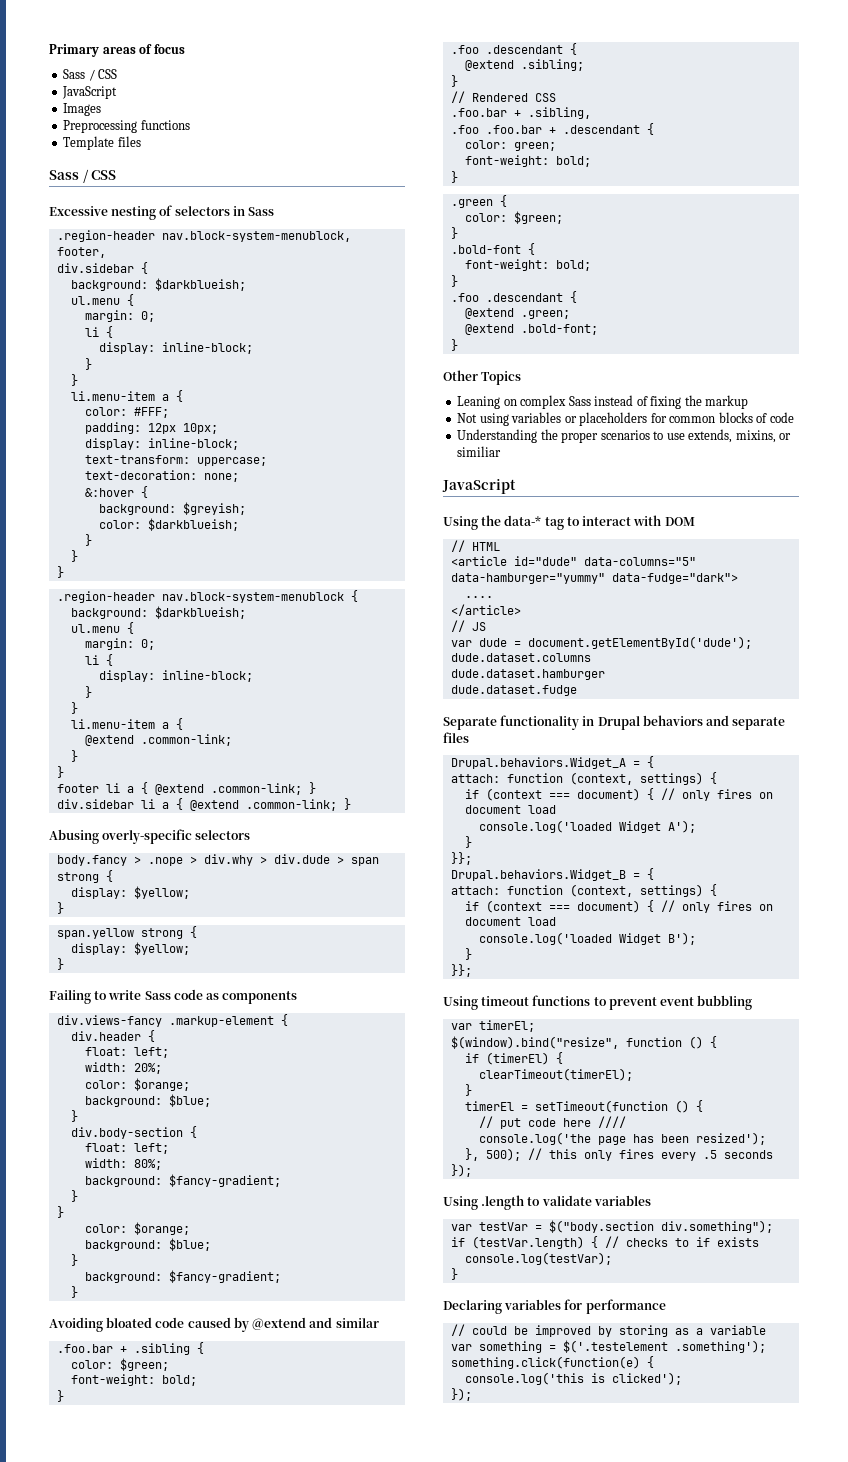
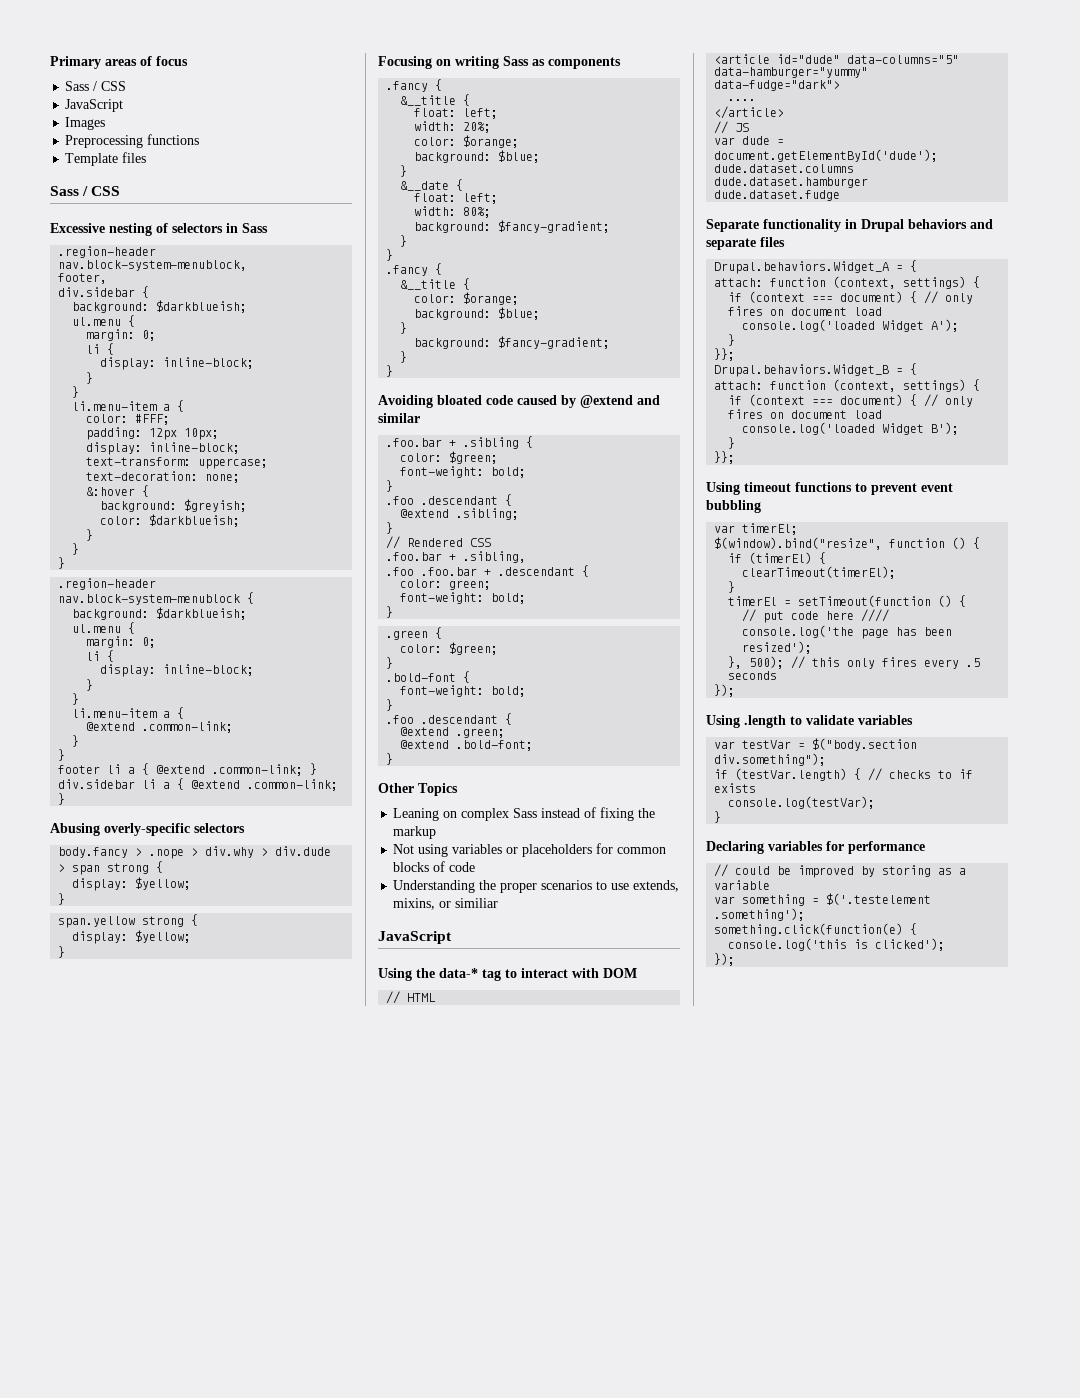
[49,989,203,1004] Failing to write Sass code -> [378,56,529,69] Focusing on writing Sass
[56,1014,288,1027] [70,1031,141,1041] div.views-fancy .markup-element { // div.header -> [386,79,443,92] [400,95,457,106] .fancy { // &__title
[70,1127,183,1139] div.body-section -> [400,181,450,191] &__date
(64, 1212) none -> [386,263,443,276] [400,278,471,290] // .fancy { // &__title {
(78, 1292) none -> [386,365,394,377] // }

